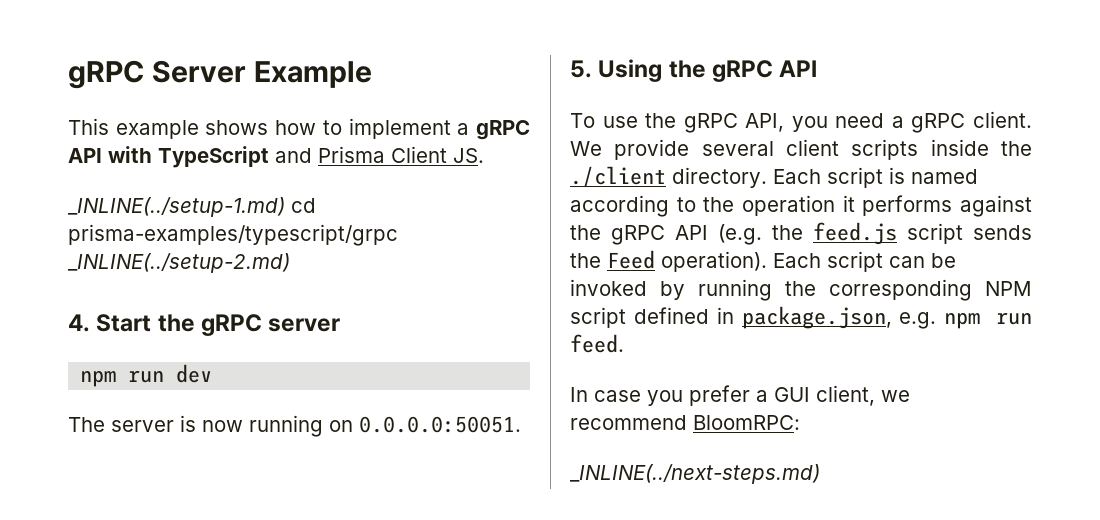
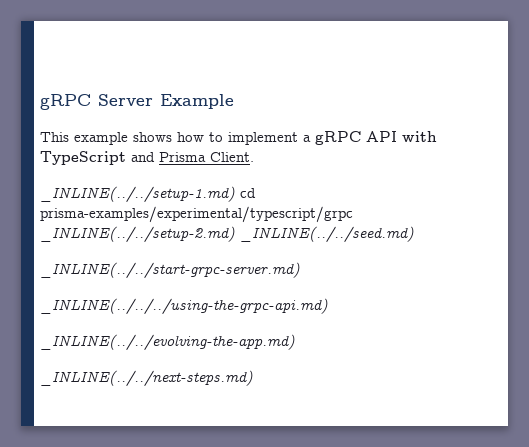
[391,146,484,163] [68,197,316,217] [68,224,398,246] [68,253,290,273] [68,314,341,336] [80,364,213,387] [68,415,521,437] [570,59,818,82] [570,111,1032,133] [570,139,1032,160] [570,166,978,188] [570,195,1032,217] [570,222,1032,245] [570,250,956,272] [570,279,1032,301] [570,306,1032,329] [570,334,624,353] [570,385,910,406] [570,415,800,430] [570,464,820,484] Client JS. // _INLINE(../setup-1.md) cd prisma-examples/typescript/grpc _INLINE(../setup-2.md) // 4. Start the gRPC server // npm run dev // The server is now running on 0.0.0.0:50051. // 5. Using the gRPC API // To use the gRPC API, you need a gRPC client. We provide several client scripts inside the ./client directory. Each script is named according to the operation it performs against the gRPC API (e.g. the feed.js script sends the Feed operation). Each script can be invoked by running the corresponding NPM script defined in package.json, e.g. npm run feed. // In case you prefer a GUI client, we recommend BloomRPC: // _INLINE(../next-steps.md) -> [210,152,254,162] [40,186,256,202] [40,206,353,223] [40,226,414,242] [40,262,300,278] [40,298,328,314] [40,334,295,350] [40,370,253,386] Client. // _INLINE(../../setup-1.md) cd prisma-examples/experimental/typescript/grpc _INLINE(../../setup-2.md) _INLINE(../../seed.md) // _INLINE(../../start-grpc-server.md) // _INLINE(../../../using-the-grpc-api.md) // _INLINE(../../evolving-the-app.md) // _INLINE(../../next-steps.md)

